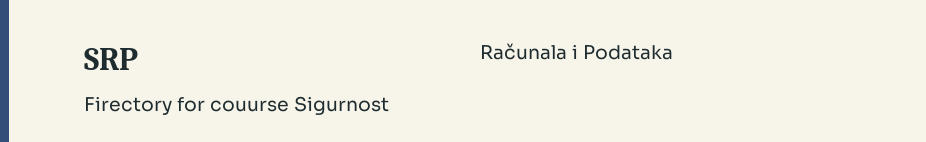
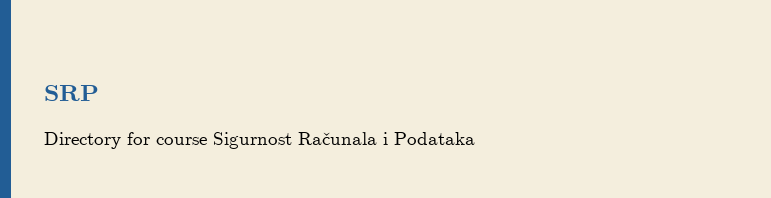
[84,96,290,115] Firectory for couurse -> [44,132,207,149] Directory for course

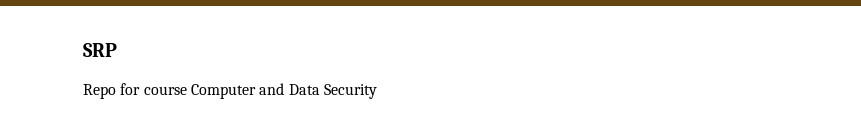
[44,132,121,149] Directory -> [83,84,116,99] Repo
[213,132,475,149] Sigurnost Računala i Podataka -> [190,83,377,99] Computer and Data Security

